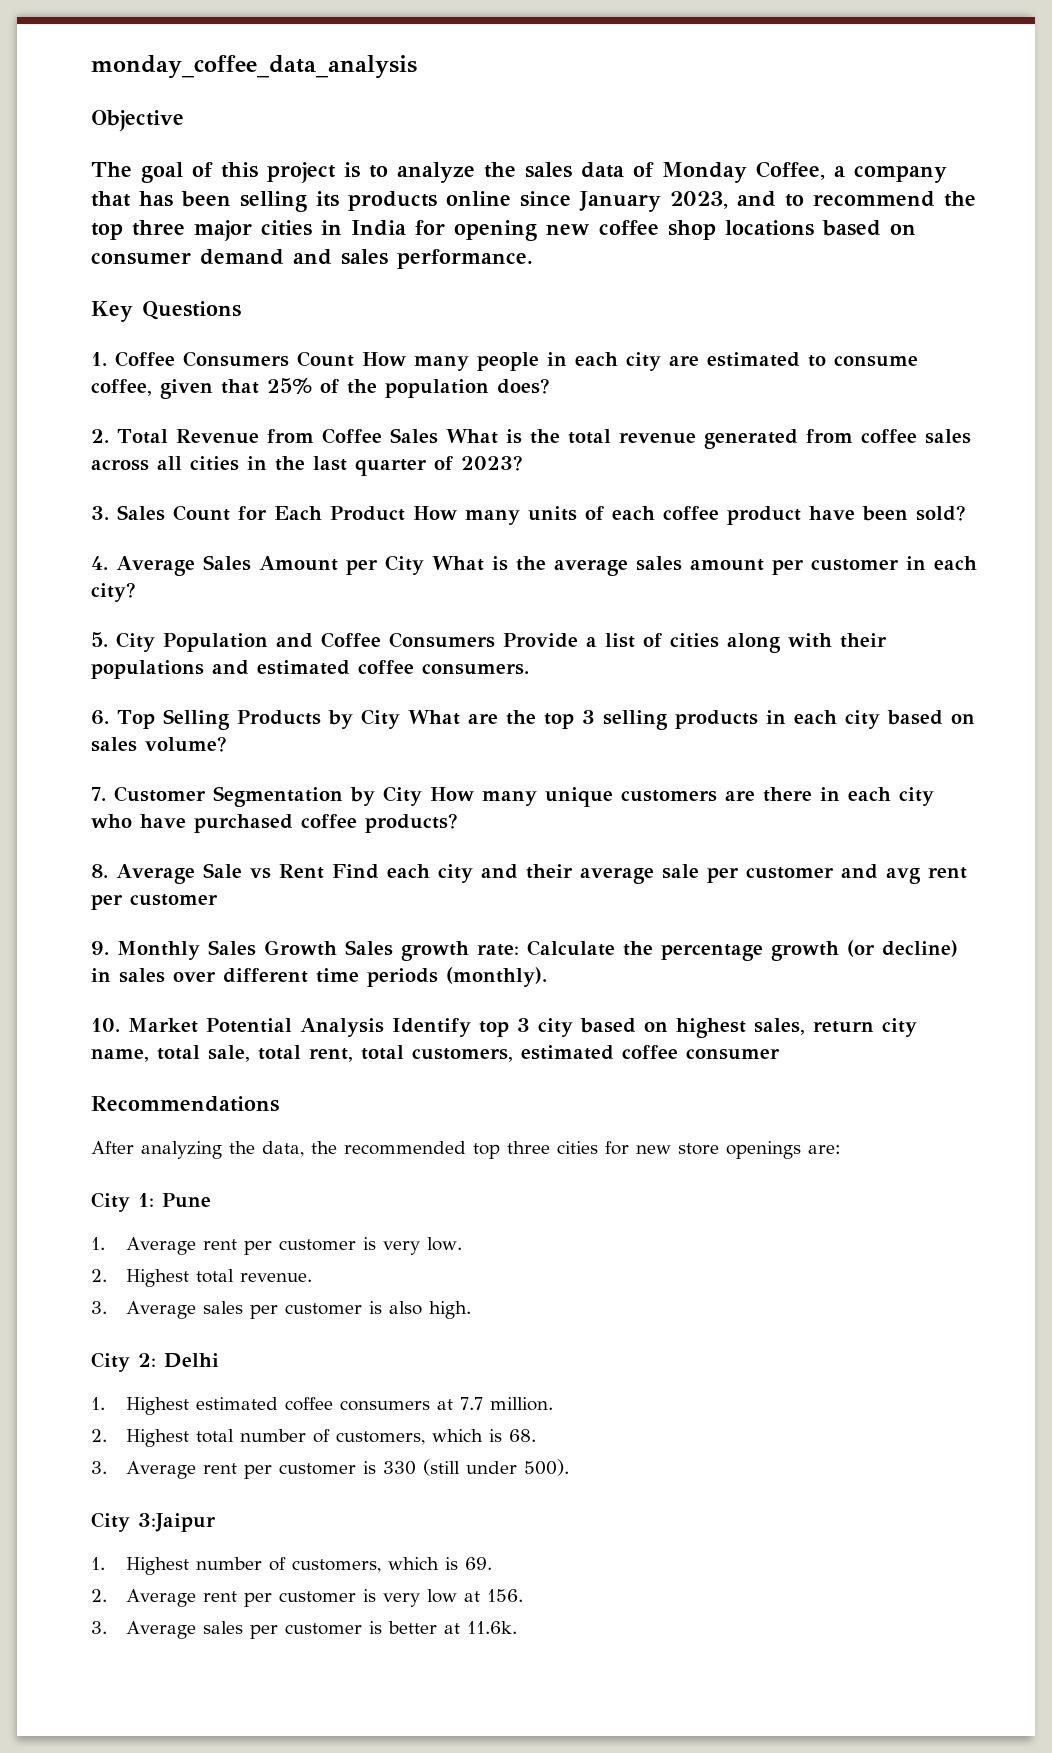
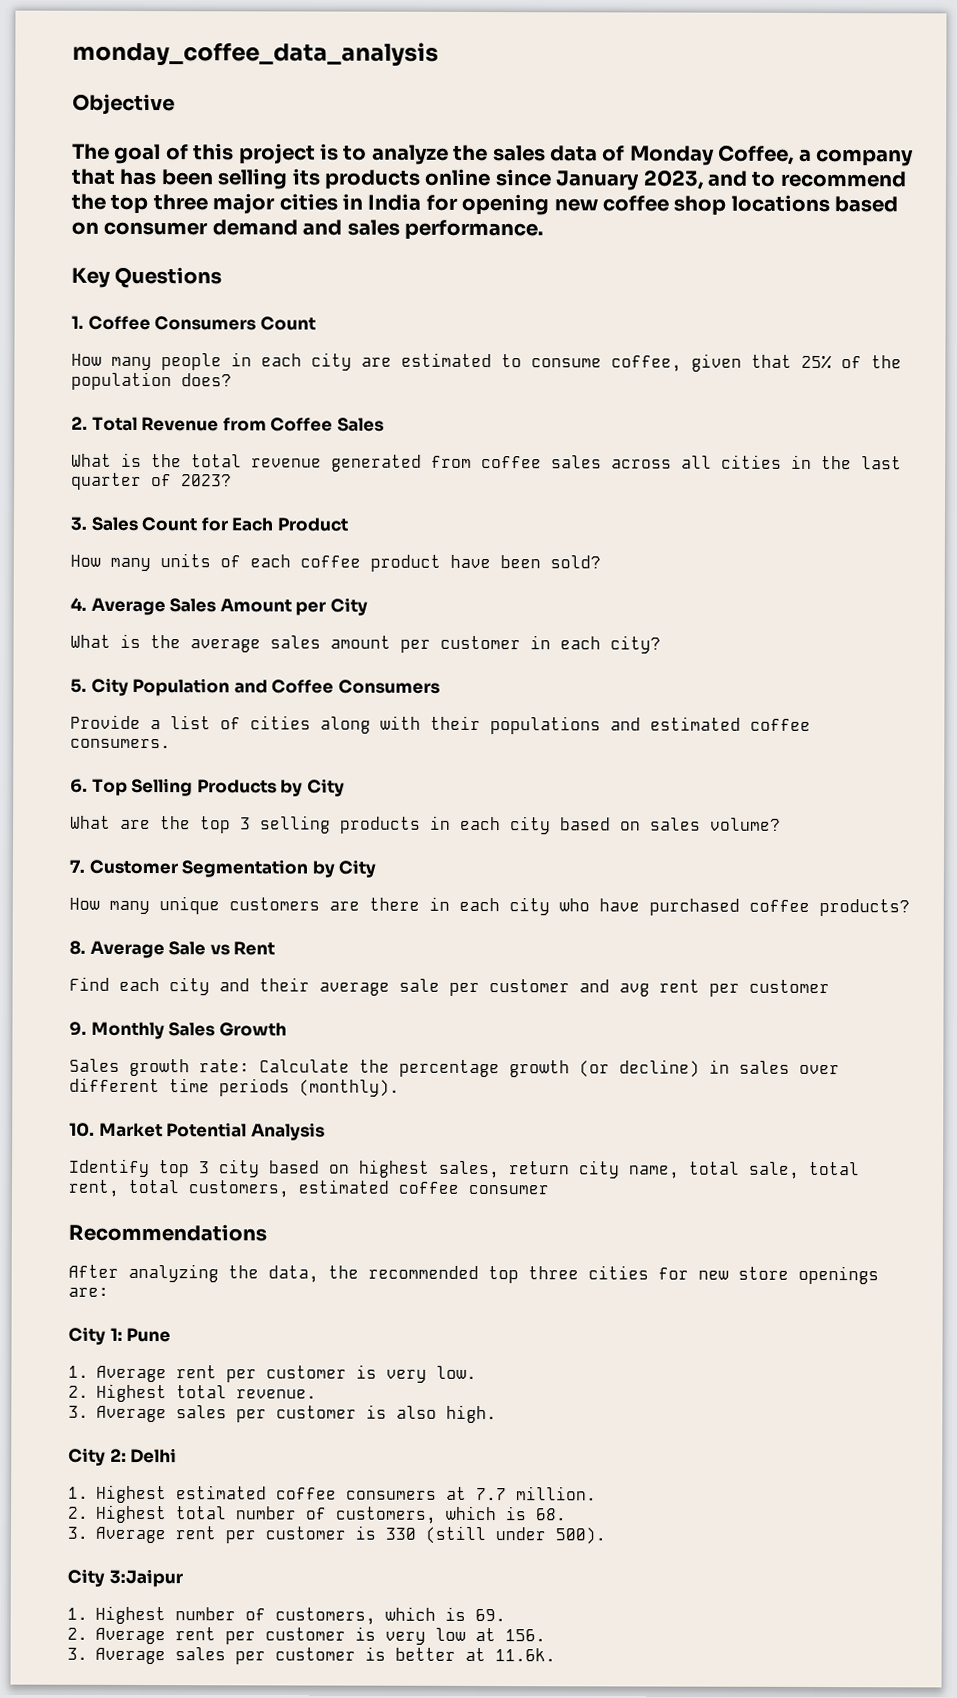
(354, 359) none -> (316, 323) //
(438, 436) none -> (384, 424) //
(405, 513) none -> (348, 524) //
(424, 565) none -> (368, 606) //
(495, 640) none -> (440, 686) //
(400, 719) none -> (345, 787) //
(422, 796) none -> (377, 868) //
(324, 871) none -> (276, 948) //
(337, 948) none -> (287, 1029) //
(384, 1027) none -> (325, 1131) //

